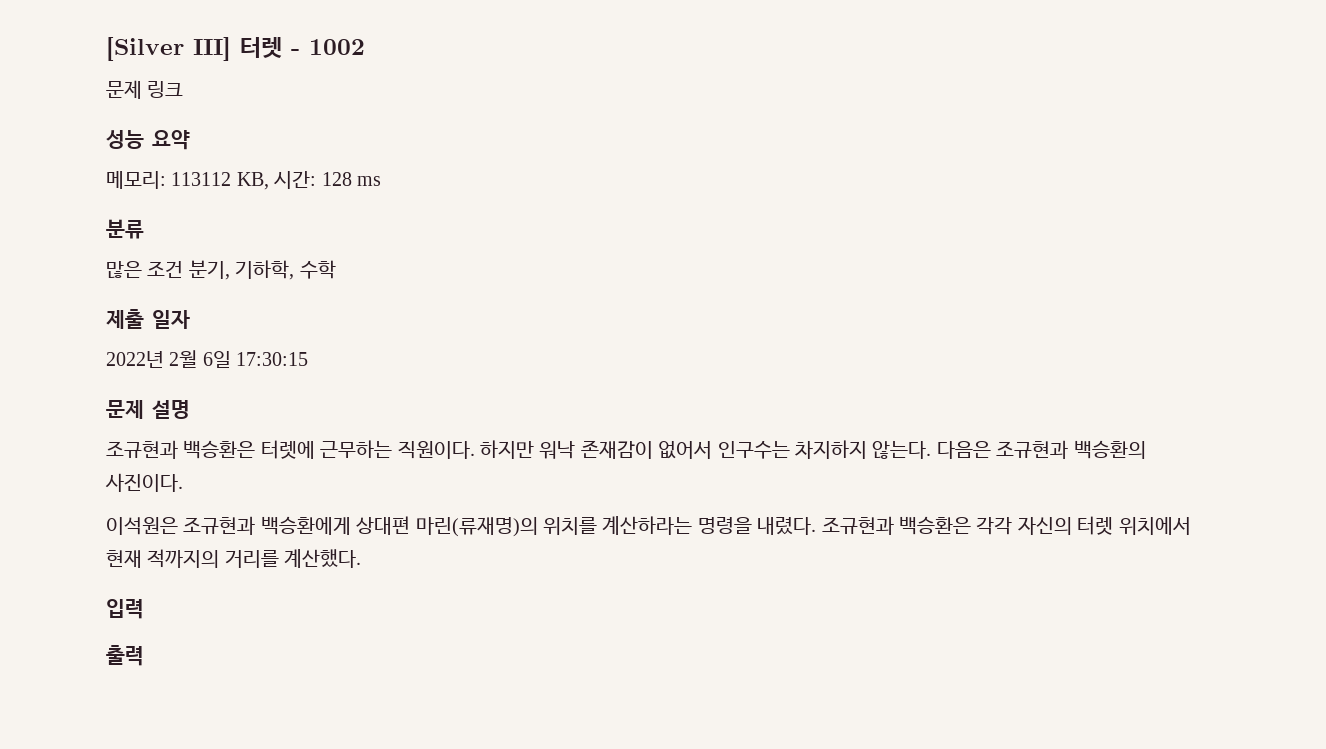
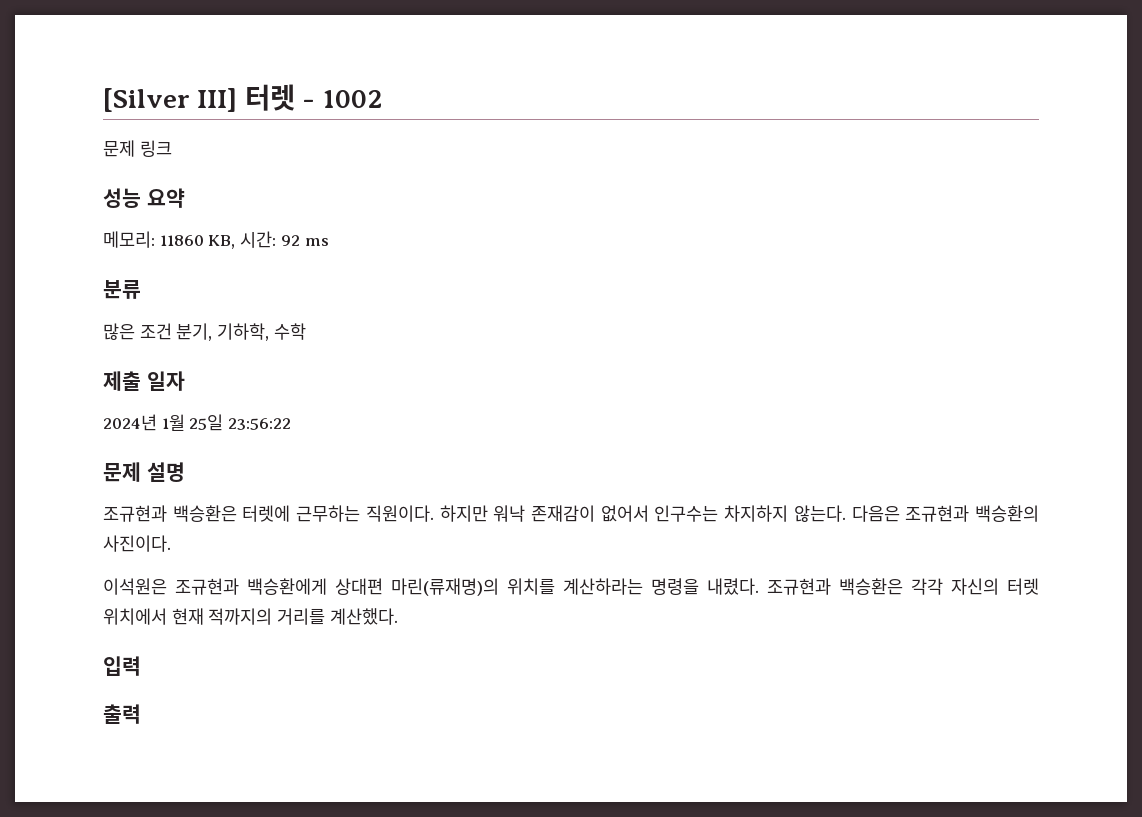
[171,172,232,186] 113112 -> [159,235,204,246] 11860
[321,172,352,186] 128 -> [280,235,300,246] 92
[106,350,309,368] 2022년 2월 6일 17:30:15 -> [103,414,292,431] 2024년 1월 25일 23:56:22

